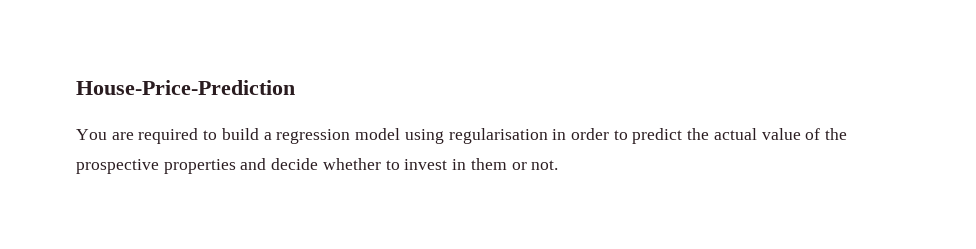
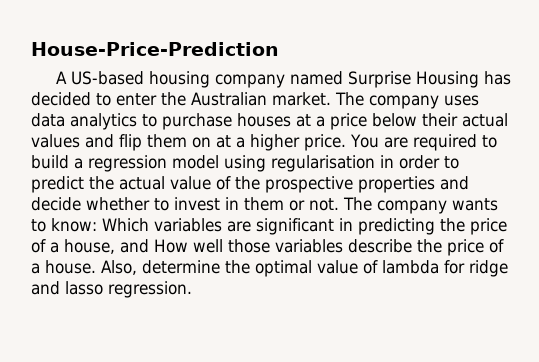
(295, 87) none -> [56,71,512,88] [31,92,479,109] [31,113,508,130] [31,134,346,151] A US-based housing company named Surprise Housing has decided to enter the Australian market. The company uses data analytics to purchase houses at a price below their actual values and flip them on at a higher price.
(559, 165) none -> [343,197,498,214] [31,218,507,235] [31,239,504,256] [31,260,508,277] [31,281,192,298] The company wants to know: Which variables are significant in predicting the price of a house, and How well those variables describe the price of a house. Also, determine the optimal value of lambda for ridge and lasso regression.

